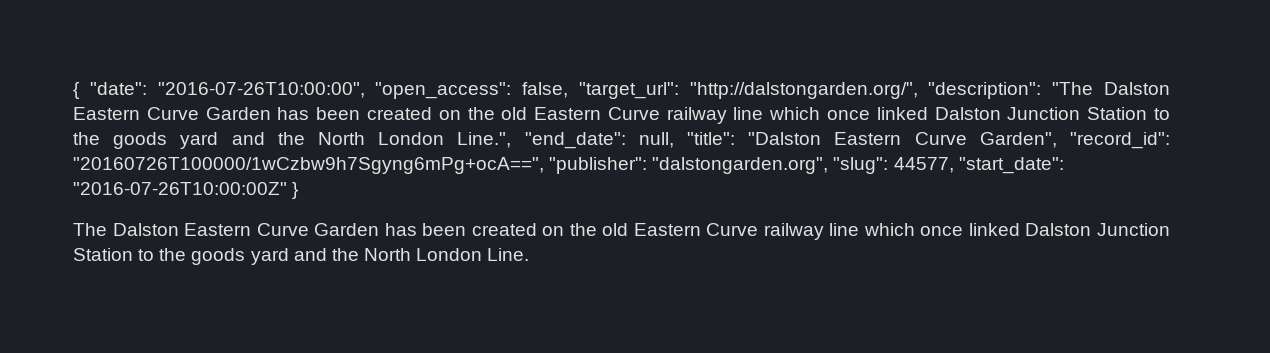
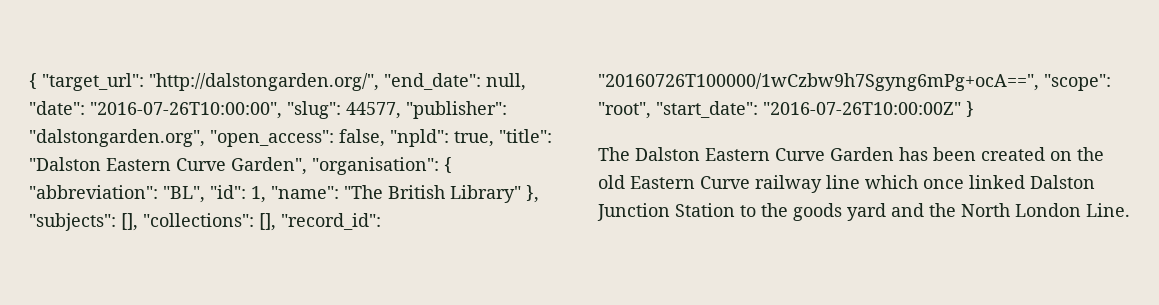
[73,82,1171,99] [73,107,1170,124] [73,132,674,149] { "date": "2016-07-26T10:00:00", "open_access": false, "target_url": "http://dalstongarden.org/", "description": "The Dalston Eastern Curve Garden has been created on the old Eastern Curve railway line which once linked Dalston Junction Station to the goods yard and the North London Line.", "end_date": null, -> [29,73,526,91] [29,101,507,119] [29,129,494,147] { "target_url": "http://dalstongarden.org/", "end_date": null, "date": "2016-07-26T10:00:00", "slug": 44577, "publisher": "dalstongarden.org", "open_access": false, "npld": true,
[1070,132,1171,149] [73,157,954,174] "record_id": "20160726T100000/1wCzbw9h7Sgyng6mPg+ocA==", "publisher": "dalstongarden.org", "slug": 44577, -> [312,157,452,175] [29,185,539,203] [29,213,381,231] [598,73,1111,91] [598,102,651,119] "organisation": { "abbreviation": "BL", "id": 1, "name": "The British Library" }, "subjects": [], "collections": [], "record_id": "20160726T100000/1wCzbw9h7Sgyng6mPg+ocA==", "scope": "root",

